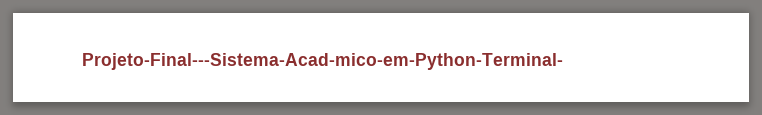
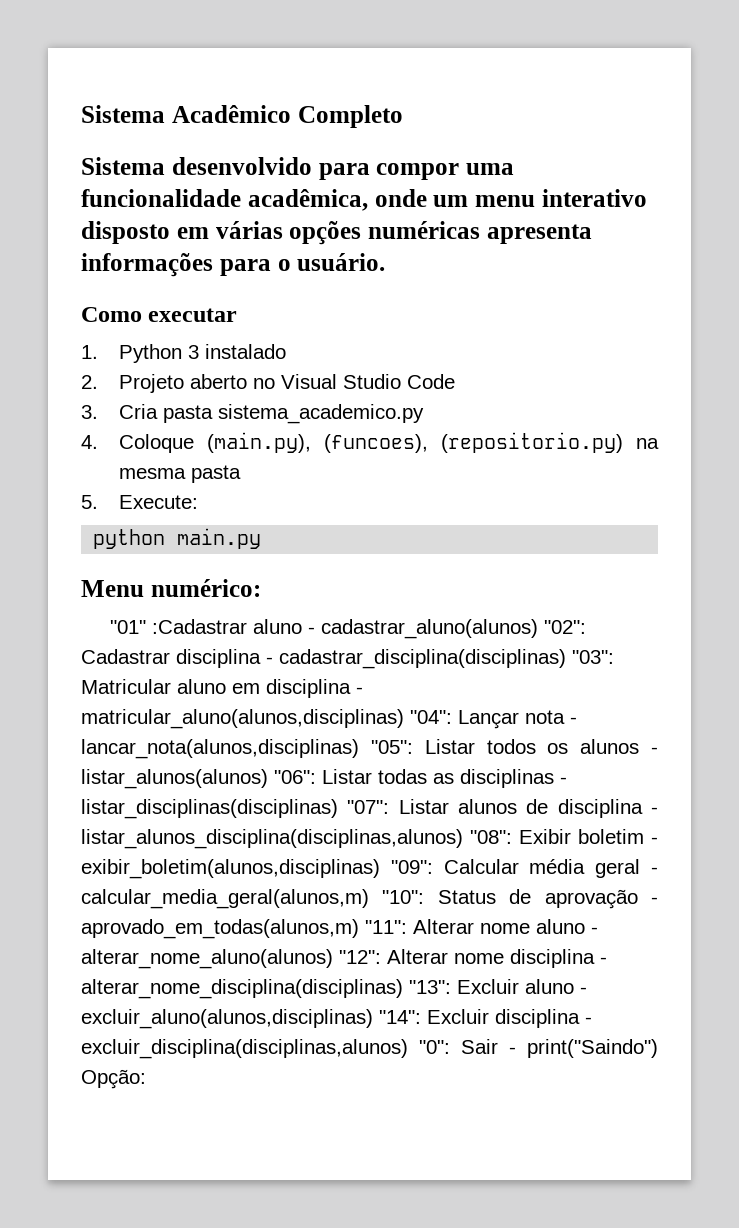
[82,53,563,70] Projeto-Final---Sistema-Acad-mico-em-Python-Terminal- -> [81,105,403,128] [81,157,514,180] [81,189,647,211] [81,221,592,245] [81,253,386,277] [81,307,238,322] [81,344,286,363] [81,374,455,393] [81,404,424,424] [81,432,659,453] [118,465,241,483] [81,495,198,509] [93,528,262,549] [81,579,261,597] [109,619,586,639] [81,649,614,669] [81,679,363,698] [81,709,577,729] [81,739,658,759] [81,769,567,789] [81,799,658,819] [81,829,658,849] [81,859,658,879] [81,889,658,909] [81,919,598,939] [81,949,607,969] [81,979,587,999] [81,1009,592,1029] [81,1039,658,1059] [81,1069,146,1089] Sistema Acadêmico Completo // Sistema desenvolvido para compor uma funcionalidade acadêmica, onde um menu interativo disposto em várias opções numéricas apresenta informações para o usuário. // Como executar // 1. Python 3 instalado // 2. Projeto aberto no Visual Studio Code // 3. Cria pasta sistema_academico.py // 4. Coloque (main.py), (funcoes), (repositorio.py) na mesma pasta // 5. Execute: // python main.py // Menu numérico: // "01" :Cadastrar aluno - cadastrar_aluno(alunos) "02": Cadastrar disciplina - cadastrar_disciplina(disciplinas) "03": Matricular aluno em disciplina - matricular_aluno(alunos,disciplinas) "04": Lançar nota - lancar_nota(alunos,disciplinas) "05": Listar todos os alunos - listar_alunos(alunos) "06": Listar todas as disciplinas - listar_disciplinas(disciplinas) "07": Listar alunos de disciplina - listar_alunos_disciplina(disciplinas,alunos) "08": Exibir boletim - exibir_boletim(alunos,disciplinas) "09": Calcular média geral - calcular_media_geral(alunos,m) "10": Status de aprovação - aprovado_em_todas(alunos,m) "11": Alterar nome aluno - alterar_nome_aluno(alunos) "12": Alterar nome disciplina - alterar_nome_disciplina(disciplinas) "13": Excluir aluno - excluir_aluno(alunos,disciplinas) "14": Excluir disciplina - excluir_disciplina(disciplinas,alunos) "0": Sair - print("Saindo") Opção:

